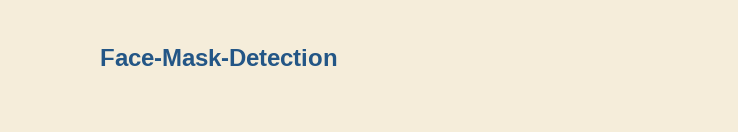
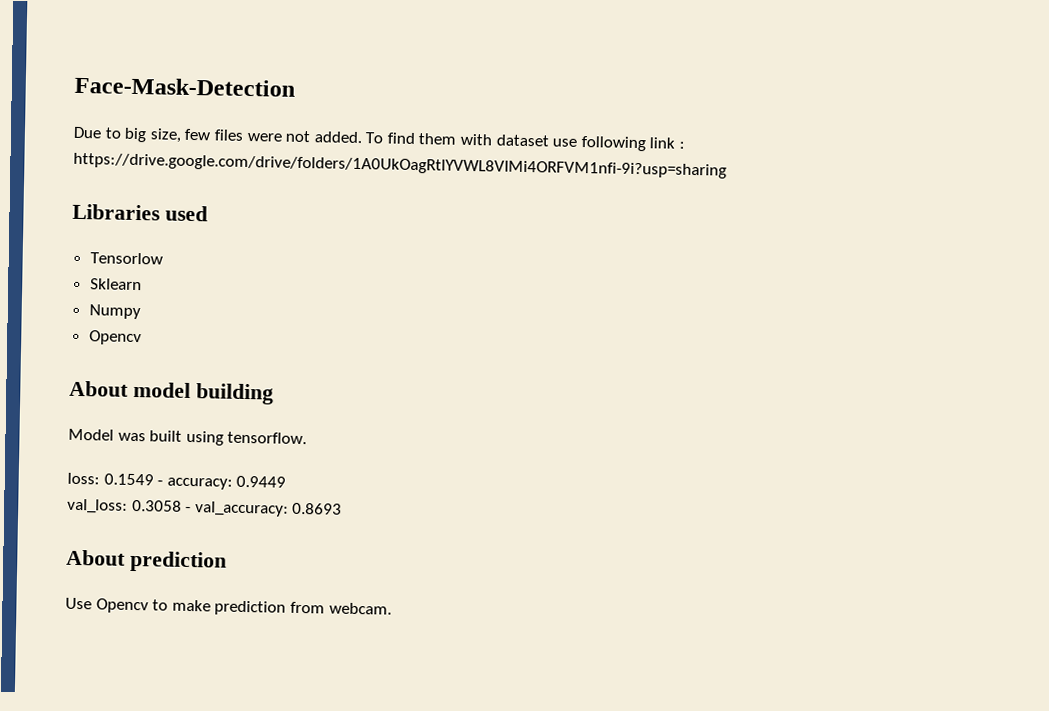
(338, 57) none -> [73,126,686,152] [73,152,727,179] [72,203,208,222] [89,252,163,265] [89,278,142,291] [88,304,141,320] [88,330,142,346] [69,380,274,405] [68,428,308,446] [67,472,287,490] [67,498,343,517] [66,549,227,573] [65,597,392,616] // Due to big size, few files were not added. To find them with dataset use following link : https://drive.google.com/drive/folders/1A0UkOagRtlYVWL8VIMi4ORFVM1nfi-9i?usp=sharing // Libraries used // Tensorlow // Sklearn // Numpy // Opencv // About model building // Model was built using tensorflow. // loss: 0.1549 - accuracy: 0.9449 // val_loss: 0.3058 - val_accuracy: 0.8693 // About prediction // Use Opencv to make prediction from webcam.

